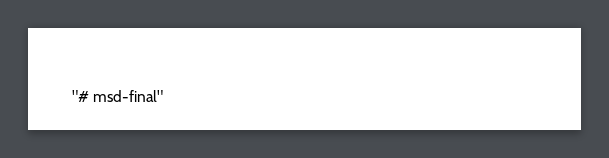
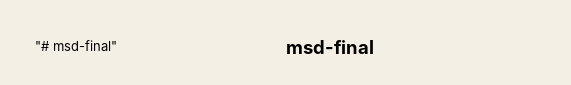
(164, 96) none -> [286,40,374,54] // msd-final

